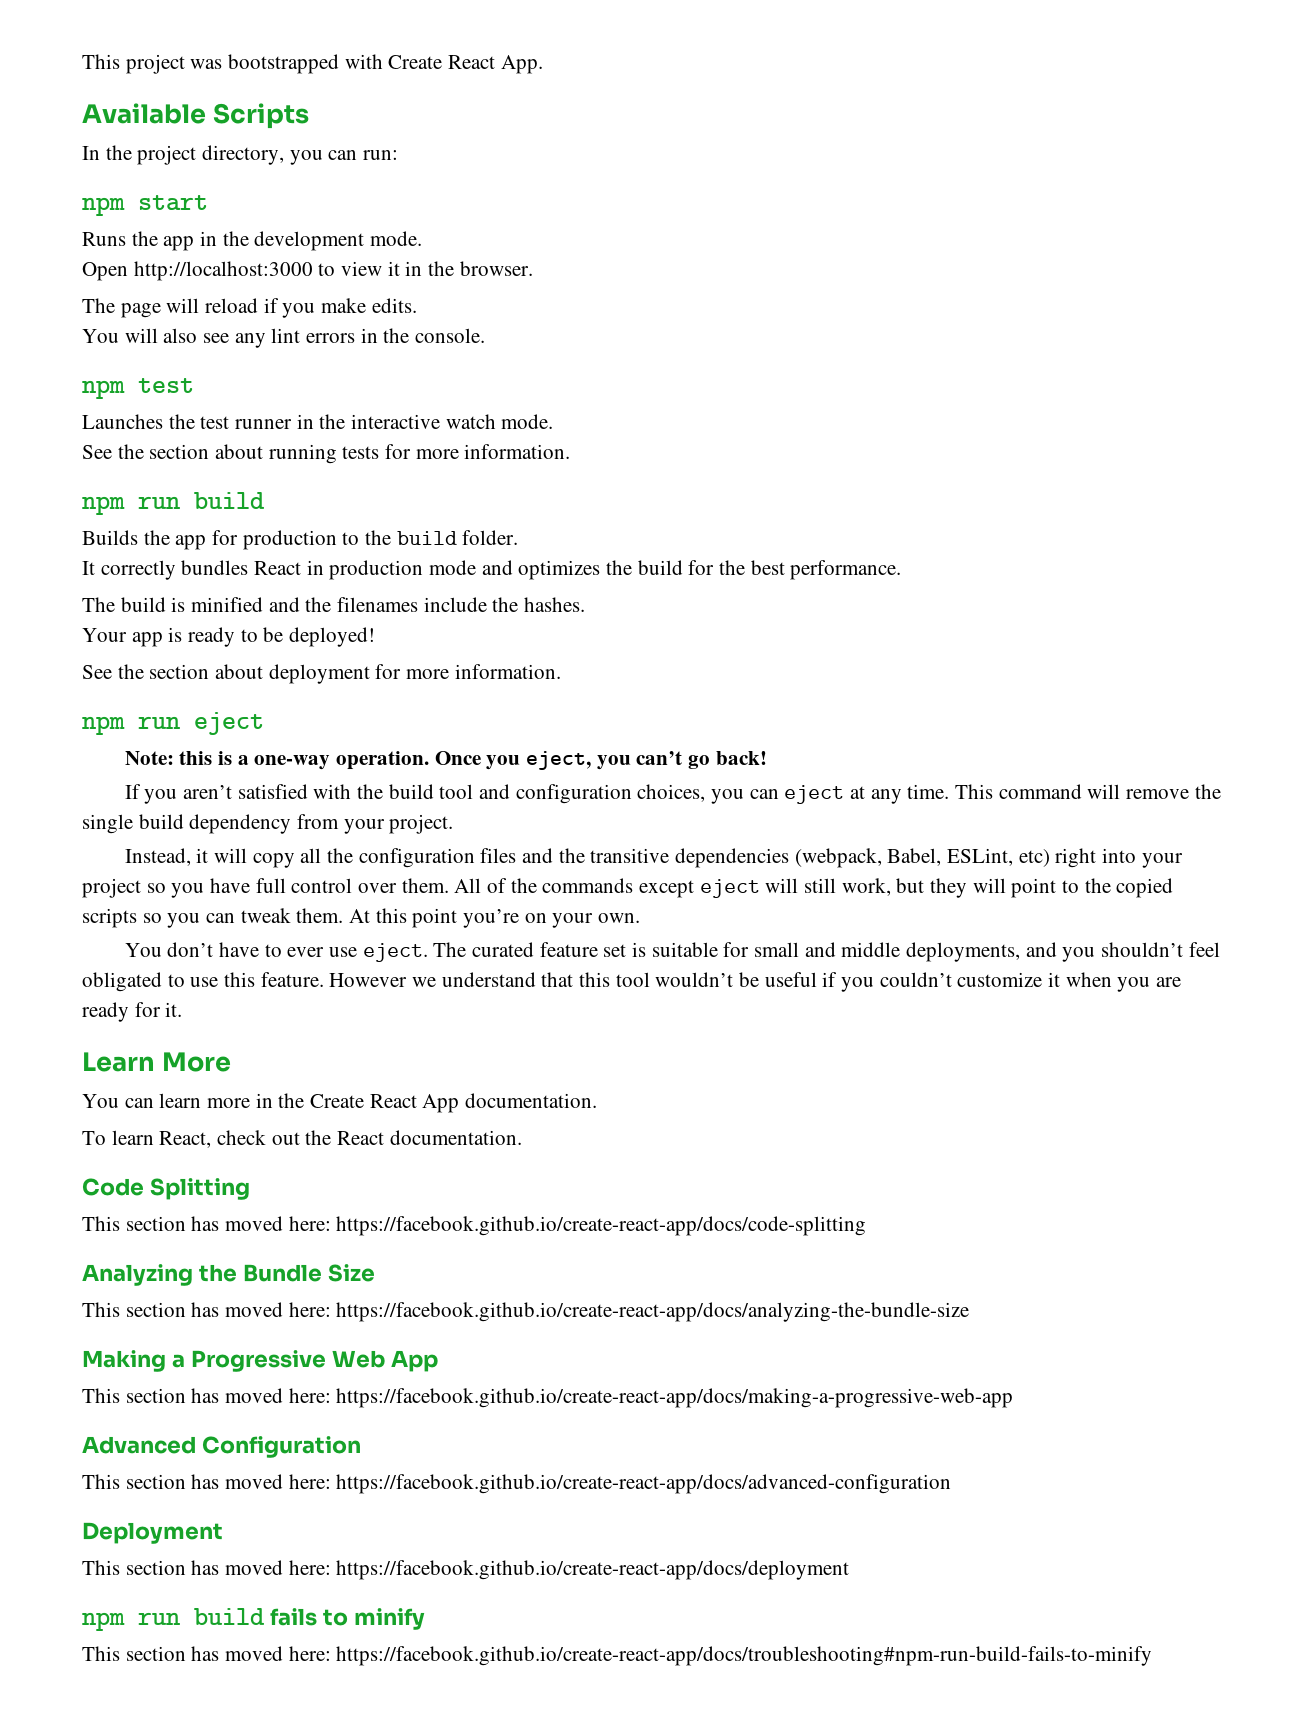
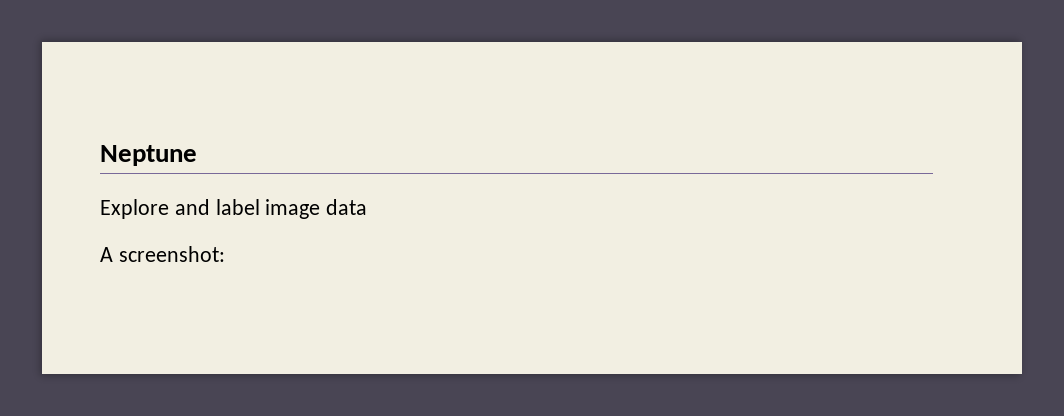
[82,54,543,74] [82,103,309,129] [82,145,399,165] [82,195,208,216] [82,231,423,251] [82,261,533,281] [82,298,417,318] [82,328,486,348] [82,378,194,399] [82,414,554,429] [82,444,571,464] [82,492,265,515] [82,530,519,550] [82,560,902,580] [82,597,586,612] [82,627,376,647] [82,664,561,684] [82,712,264,735] [124,751,767,770] [124,784,1221,804] [82,814,454,834] [124,848,1183,868] [82,878,1174,898] [82,908,641,928] [124,942,1220,962] [82,972,1182,992] [82,1002,183,1022] [82,1052,231,1072] [82,1093,598,1113] [82,1130,522,1148] [82,1178,250,1200] [82,1216,867,1236] [82,1264,375,1286] [82,1302,970,1322] [82,1350,438,1372] [82,1388,1014,1408] [82,1436,361,1458] [82,1474,952,1494] [82,1522,223,1544] [82,1560,850,1580] [82,1608,425,1631] [82,1646,1153,1666] This project was bootstrapped with Create React App. // Available Scripts // In the project directory, you can run: // npm start // Runs the app in the development mode. // Open http://localhost:3000 to view it in the browser. // The page will reload if you make edits. // You will also see any lint errors in the console. // npm test // Launches the test runner in the interactive watch mode. // See the section about running tests for more information. // npm run build // Builds the app for production to the build folder. // It correctly bundles React in production mode and optimizes the build for the best performance. // The build is minified and the filenames include the hashes. // Your app is ready to be deployed! // See the section about deployment for more information. // npm run eject // Note: this is a one-way operation. Once you eject, you can’t go back! // If you aren’t satisfied with the build tool and configuration choices, you can eject at any time. This command will remove the single build dependency from your project. // Instead, it will copy all the configuration files and the transitive dependencies (webpack, Babel, ESLint, etc) right into your project so you have full control over them. All of the commands except eject will still work, but they will point to the copied scripts so you can tweak them. At this point you’re on your own. // You don’t have to ever use eject. The curated feature set is suitable for small and middle deployments, and you shouldn’t feel obligated to use this feature. However we understand that this tool wouldn’t be useful if you couldn’t customize it when you are ready for it. // Learn More // You can learn more in the Create React App documentation. // To learn React, check out the React documentation. // Code Splitting // This section has moved here: https://facebook.github.io/create-react-app/docs/code-splitting // Analyzing the Bundle Size // This section has moved here: https://facebook.github.io/create-react-app/docs/analyzing-the-bundle-size // Making a Progressive Web App // This section has moved here: https://facebook.github.io/create-react-app/docs/making-a-progressive-web-app // Advanced Configuration // This section has moved here: https://facebook.github.io/create-react-app/docs/advanced-configuration // Deployment // This section has moved here: https://facebook.github.io/create-react-app/docs/deployment // npm run build fails to minify // This section has moved here: https://facebook.github.io/create-react-app/docs/troubleshooting#npm-run-build-fails-to-minify -> [100,145,197,166] [100,199,368,219] [100,246,225,262] Neptune // Explore and label image data // A screenshot:

